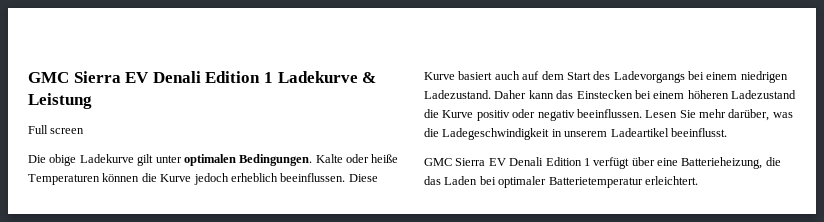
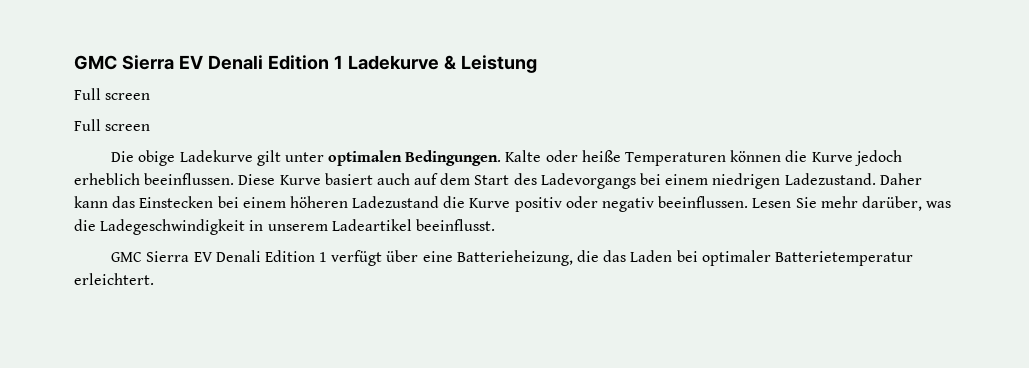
(85, 131) none -> [74,119,151,131] // Full screen

